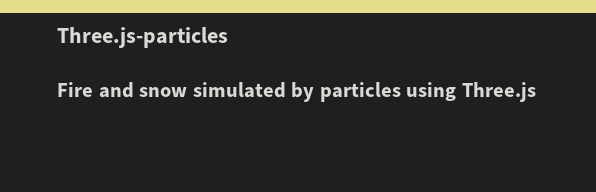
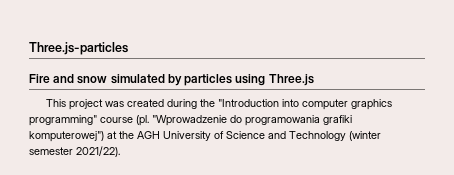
(536, 92) none -> [45,99,392,110] [29,115,352,126] [29,131,381,142] [29,146,120,157] // This project was created during the "Introduction into computer graphics programming" course (pl. "Wprowadzenie do programowania grafiki komputerowej") at the AGH University of Science and Technology (winter semester 2021/22).

